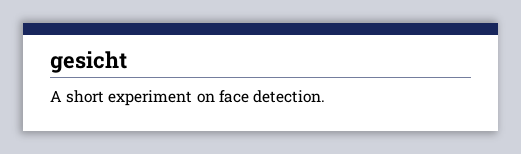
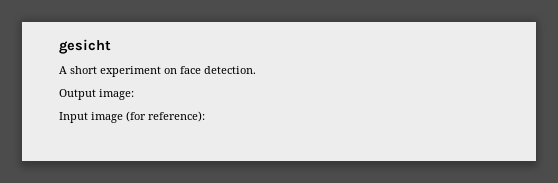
(325, 96) none -> [59,89,134,100] [59,111,205,123] // Output image: // Input image (for reference):

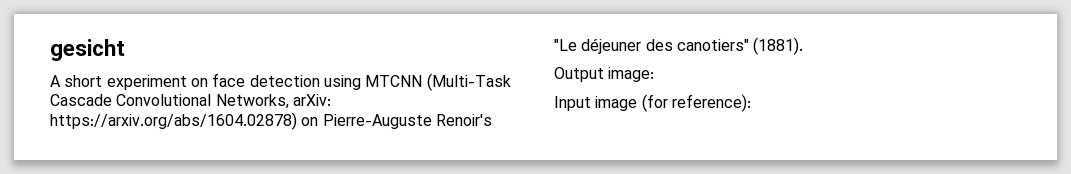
[204,66,256,74] detection. -> [249,73,511,91] [50,94,331,109] [50,112,492,130] [554,37,804,55] detection using MTCNN (Multi-Task Cascade Convolutional Networks, arXiv: https://arxiv.org/abs/1604.02878) on Pierre-Auguste Renoir's "Le déjeuner des canotiers" (1881).

